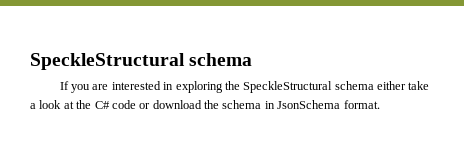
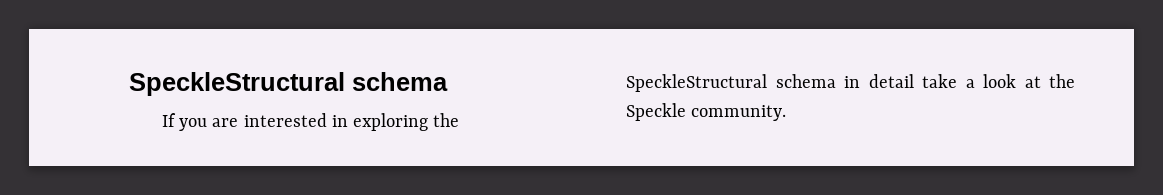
[377,81,407,90] either -> [844,74,914,88] in detail
[94,100,380,109] C# code or download the schema in JsonSchema format. -> [626,103,787,121] Speckle community.

